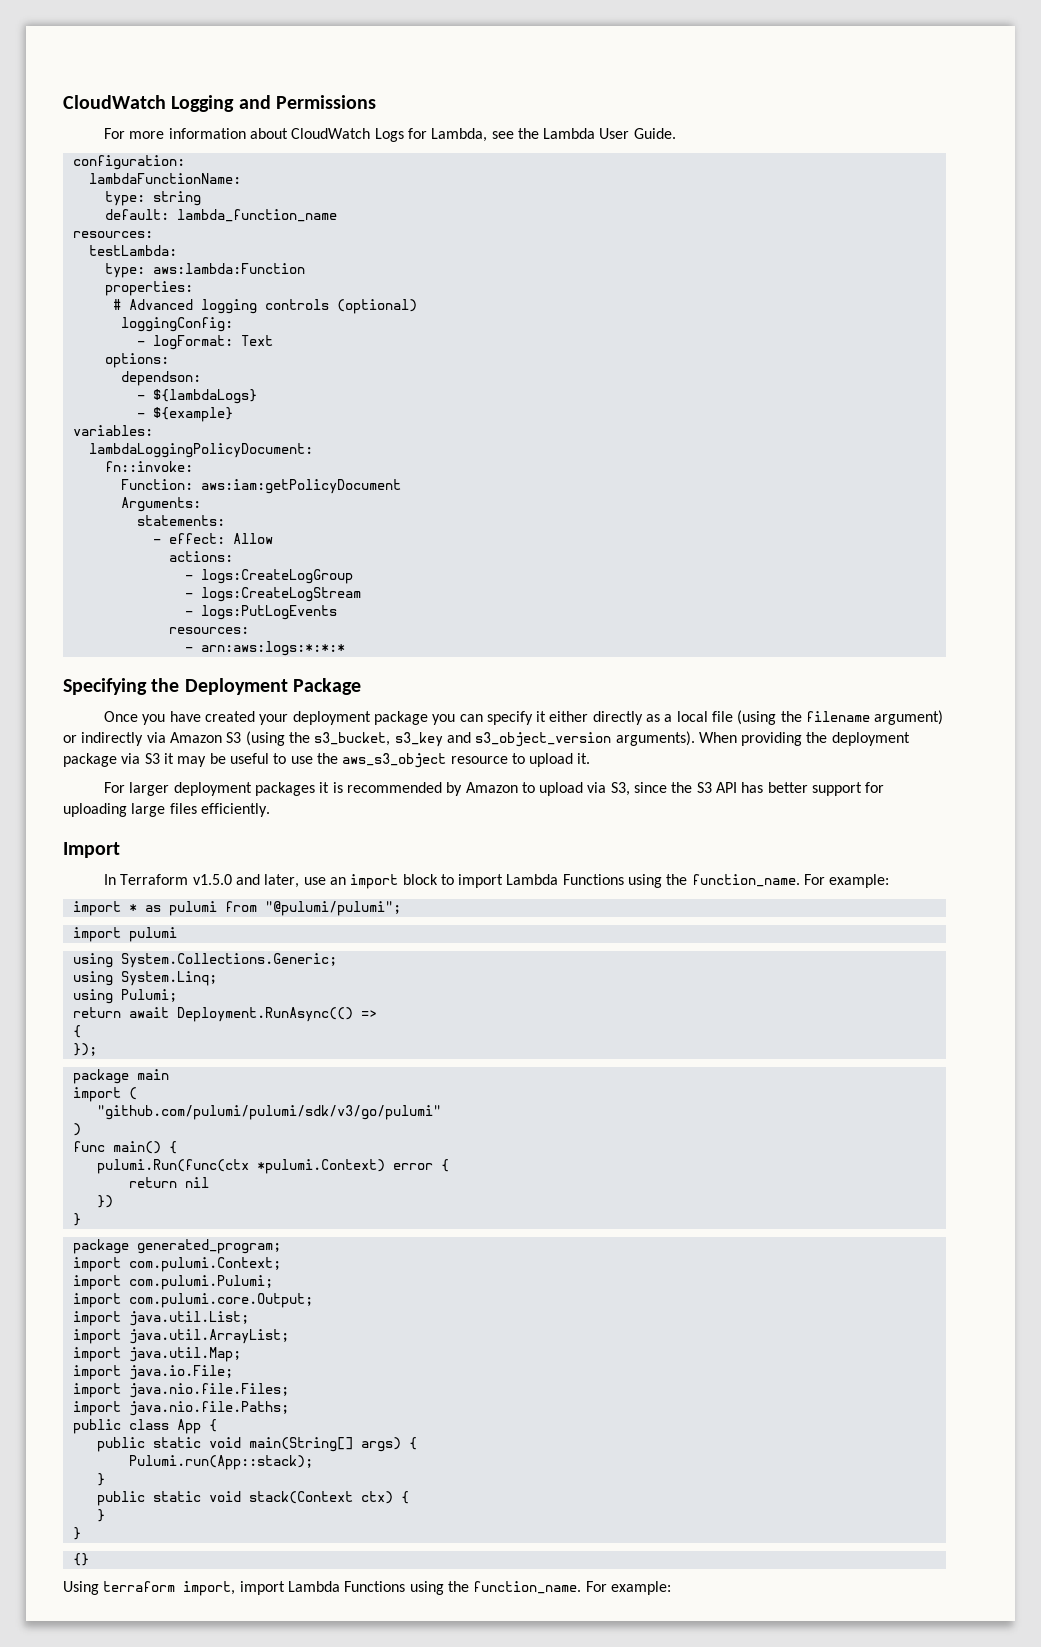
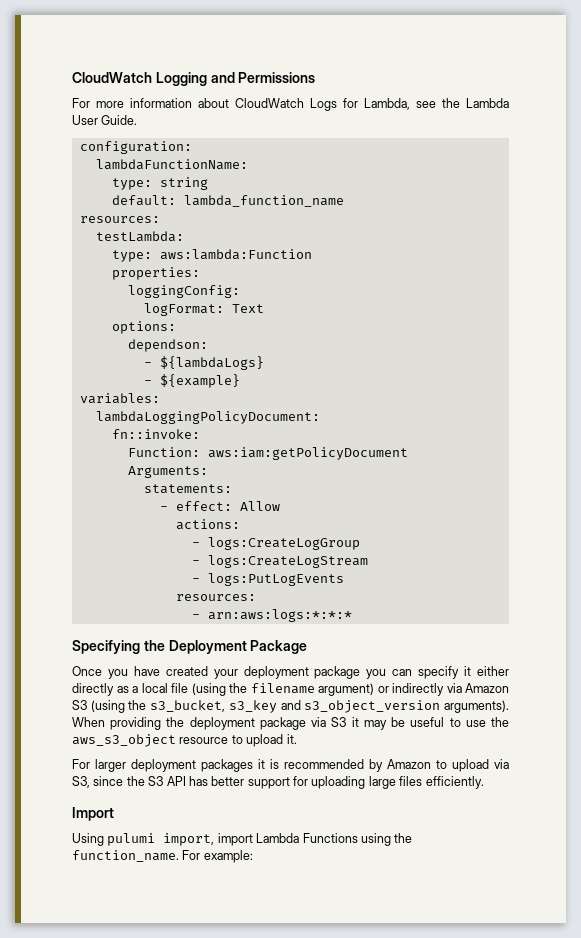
[112,299,417,314] // # Advanced logging controls (optional) -> (200, 273) none
[136,341,145,346] - -> (240, 291) none
[103,874,890,889] [72,901,401,916] [72,927,177,942] [72,953,337,968] [72,971,217,986] [72,989,177,1004] [72,1007,377,1022] [72,1025,81,1038] [72,1043,97,1056] [72,1069,169,1084] [72,1087,137,1102] [96,1105,441,1120] [72,1123,81,1136] [72,1141,177,1154] [96,1159,449,1174] [128,1177,209,1188] [96,1195,113,1208] [72,1213,81,1226] [72,1239,281,1254] [72,1257,281,1272] [72,1275,273,1290] [72,1293,313,1308] [72,1311,249,1326] [72,1329,289,1344] [72,1347,241,1362] [72,1365,233,1380] [72,1383,289,1398] [72,1401,289,1416] [72,1419,217,1434] [96,1437,417,1452] [128,1455,313,1470] [96,1473,105,1486] [96,1491,409,1506] [96,1509,105,1522] [72,1527,81,1540] [72,1553,89,1566] [63,1581,176,1595] In Terraform v1.5.0 and later, use an import block to import Lambda Functions using the function_name. For example: // import * as pulumi from "@pulumi/pulumi"; // import pulumi // using System.Collections.Generic; // using System.Linq; // using Pulumi; // return await Deployment.RunAsync(() => // { // }); // package main // import ( // "github.com/pulumi/pulumi/sdk/v3/go/pulumi" // ) // func main() { // pulumi.Run(func(ctx *pulumi.Context) error { // return nil // }) // } // package generated_program; // import com.pulumi.Context; // import com.pulumi.Pulumi; // import com.pulumi.core.Output; // import java.util.List; // import java.util.ArrayList; // import java.util.Map; // import java.io.File; // import java.nio.file.Files; // import java.nio.file.Paths; // public class App { // public static void main(String[] args) { // Pulumi.run(App::stack); // } // public static void stack(Context ctx) { // } // } // {} // Using terraform -> [72,833,156,846] Using pulumi

